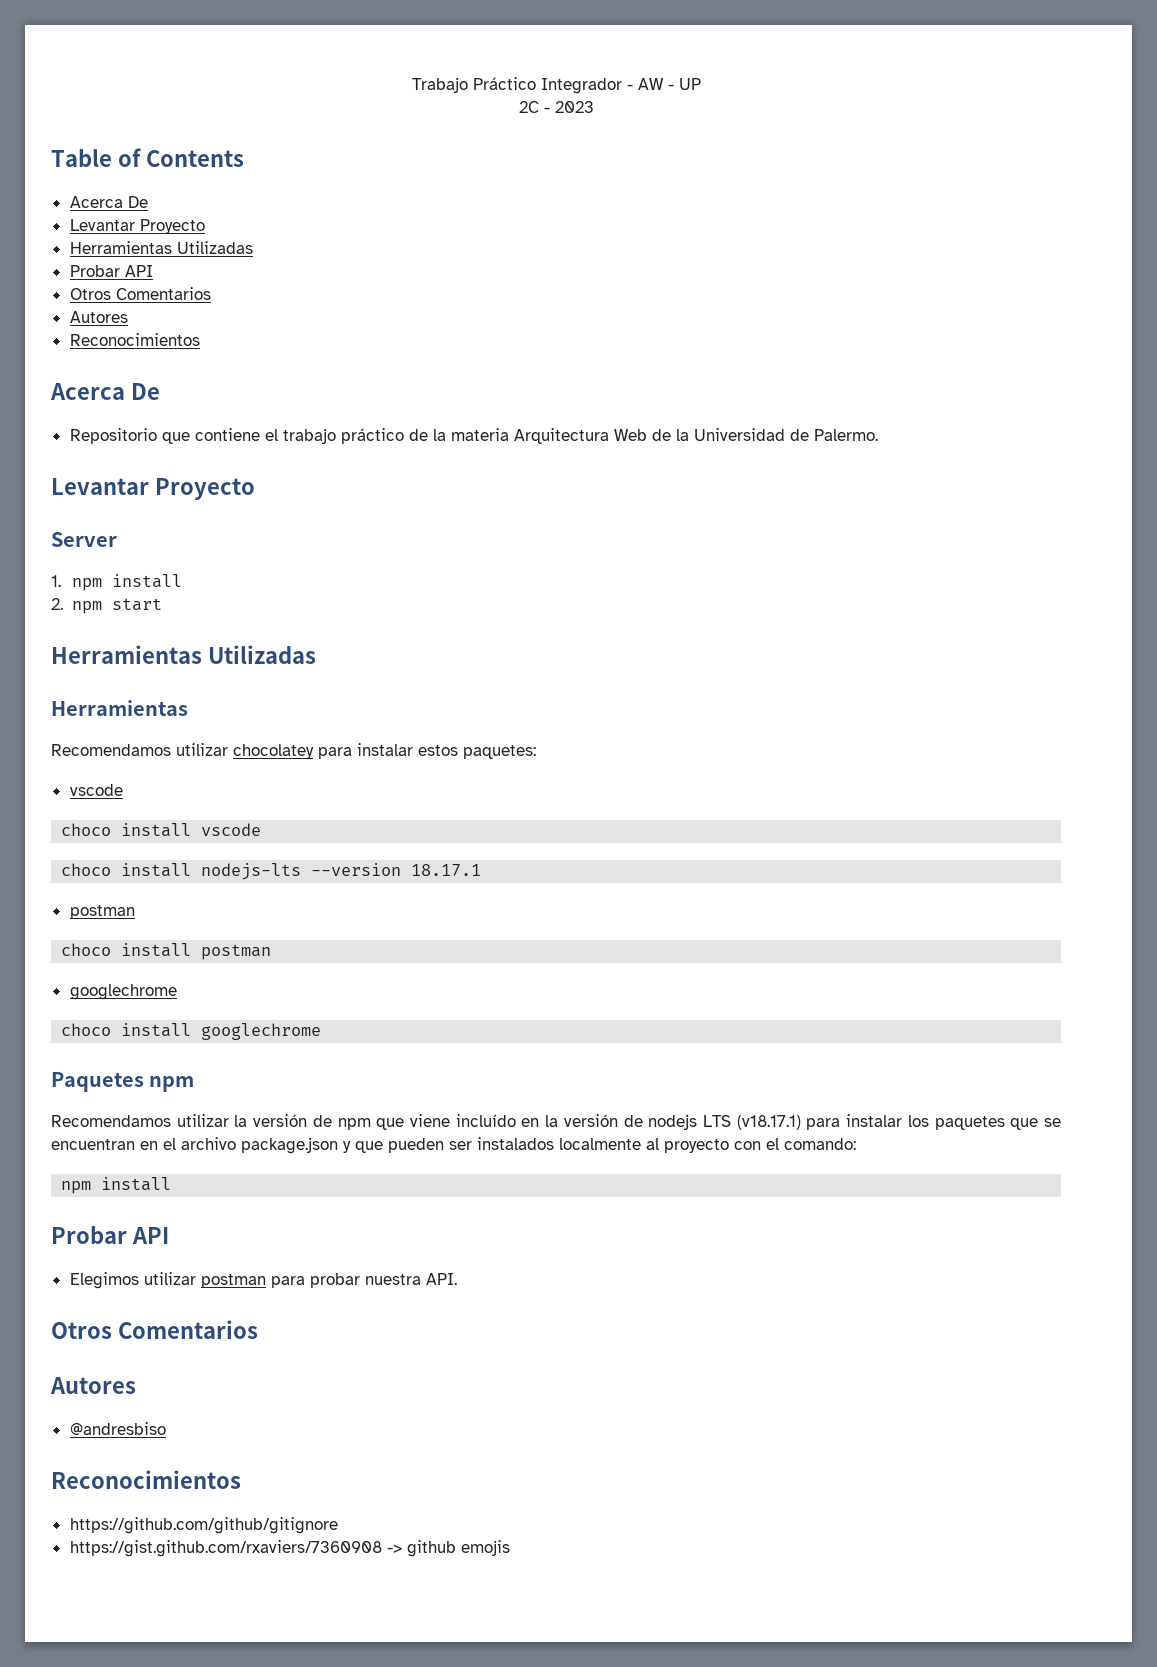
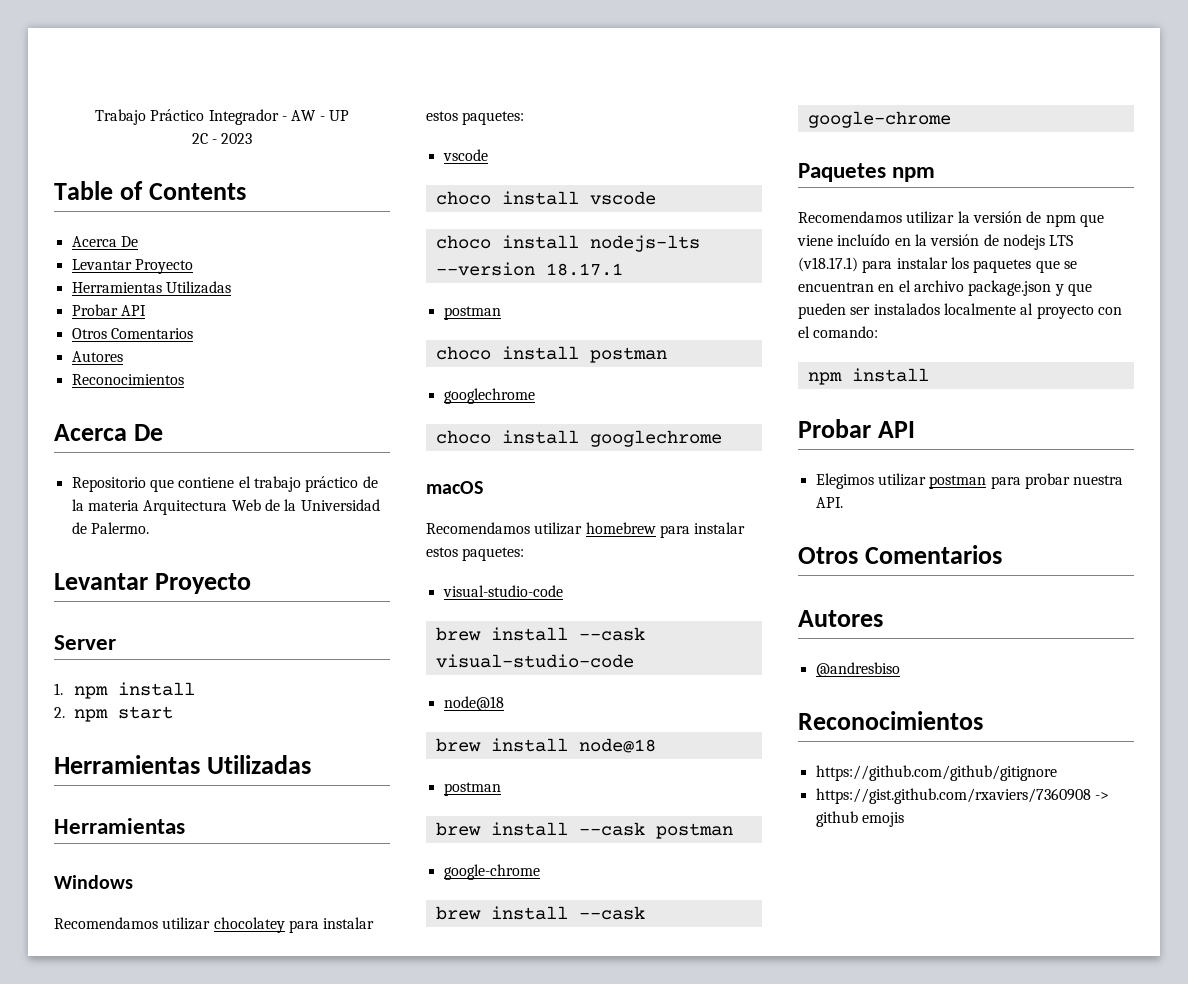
(188, 708) none -> [54,875,133,889] // Windows
(322, 1031) none -> [426,481,483,494] [426,522,746,538] [426,547,525,561] [442,585,563,597] [435,627,645,641] [435,654,634,668] [443,696,504,711] [435,738,656,753] [443,782,501,796] [435,822,733,839] [443,864,540,880] [435,906,645,920] [807,111,951,128] // macOS // Recomendamos utilizar homebrew para instalar estos paquetes: // visual-studio-code // brew install --cask visual-studio-code // node@18 // brew install node@18 // postman // brew install --cask postman // google-chrome // brew install --cask google-chrome

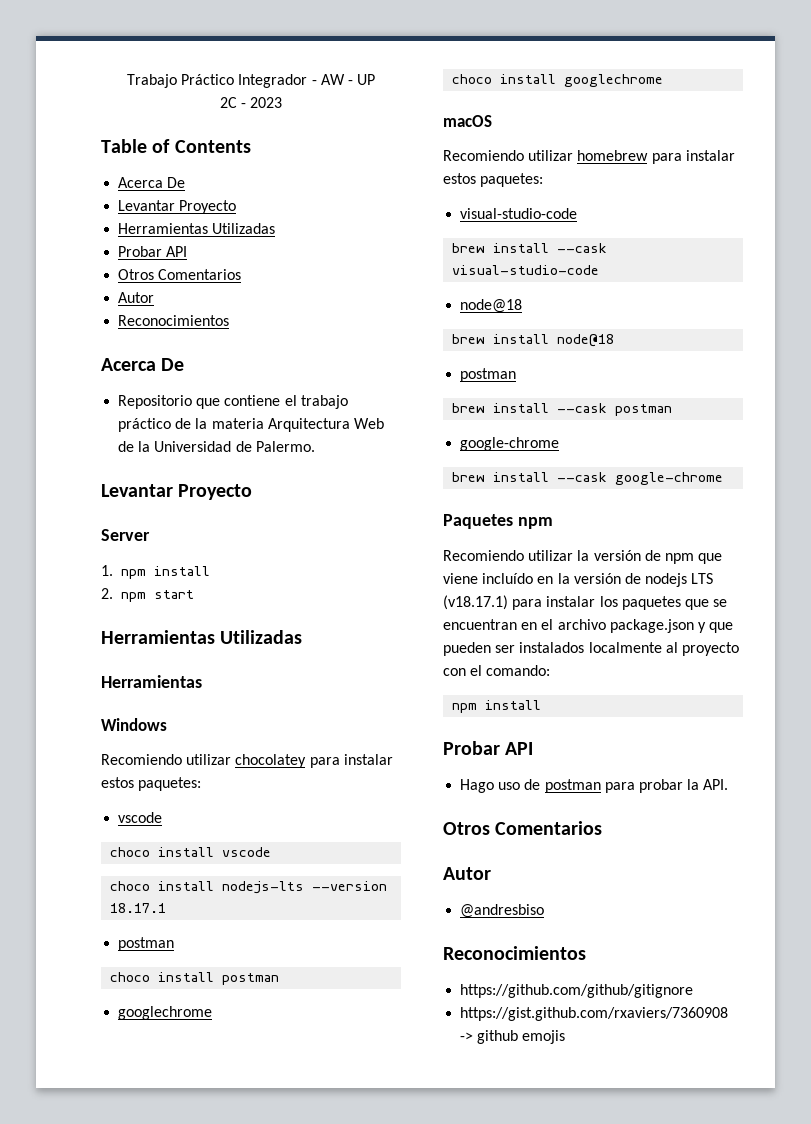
[71,351,123,362] Autores -> [118,292,155,303] Autor
[54,917,158,929] Recomendamos -> [101,754,182,765] Recomiendo
[426,522,530,534] Recomendamos -> [443,150,524,161] Recomiendo
[798,211,902,223] Recomendamos -> [443,550,524,561] Recomiendo
[815,473,926,489] Elegimos utilizar -> [460,779,541,793] Hago uso de
[1073,475,1124,485] nuestra -> [687,779,700,790] la
[798,610,883,627] Autores -> [443,867,491,880] Autor

